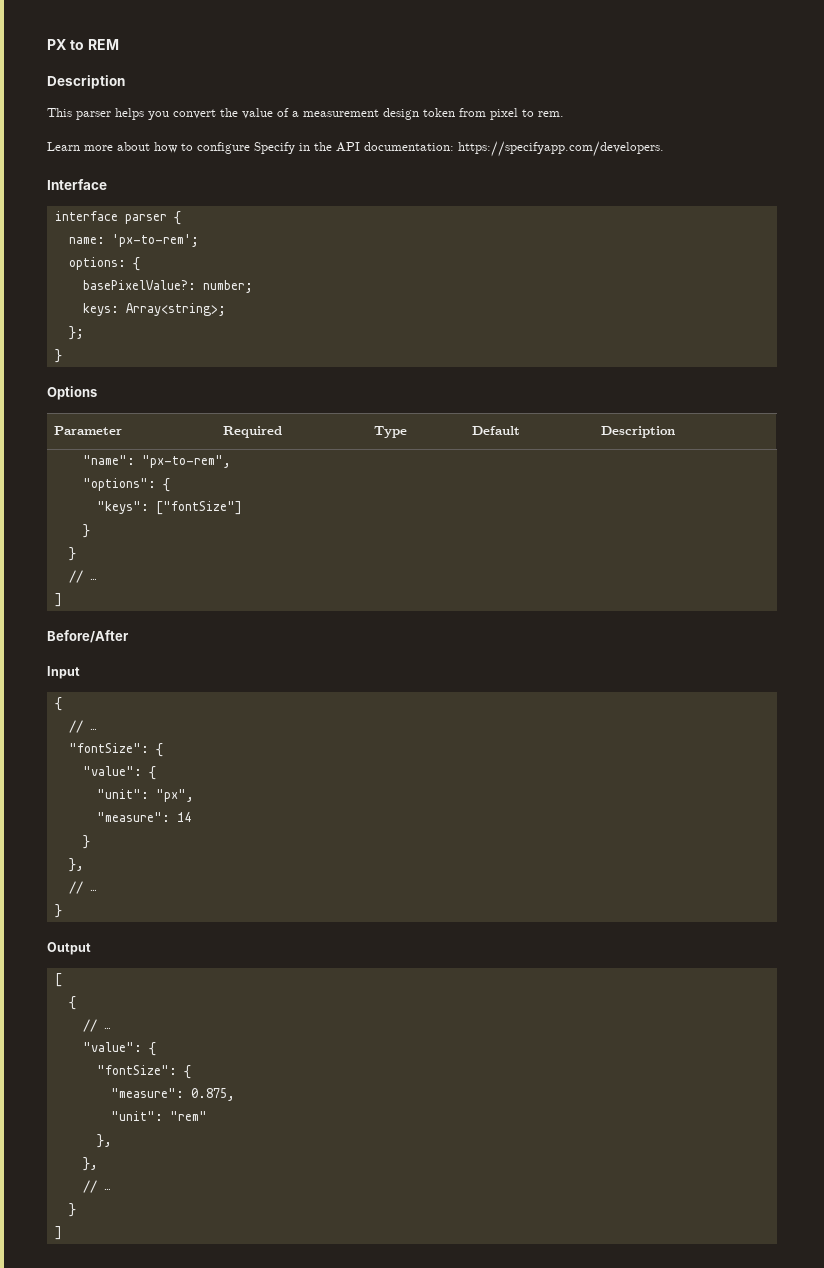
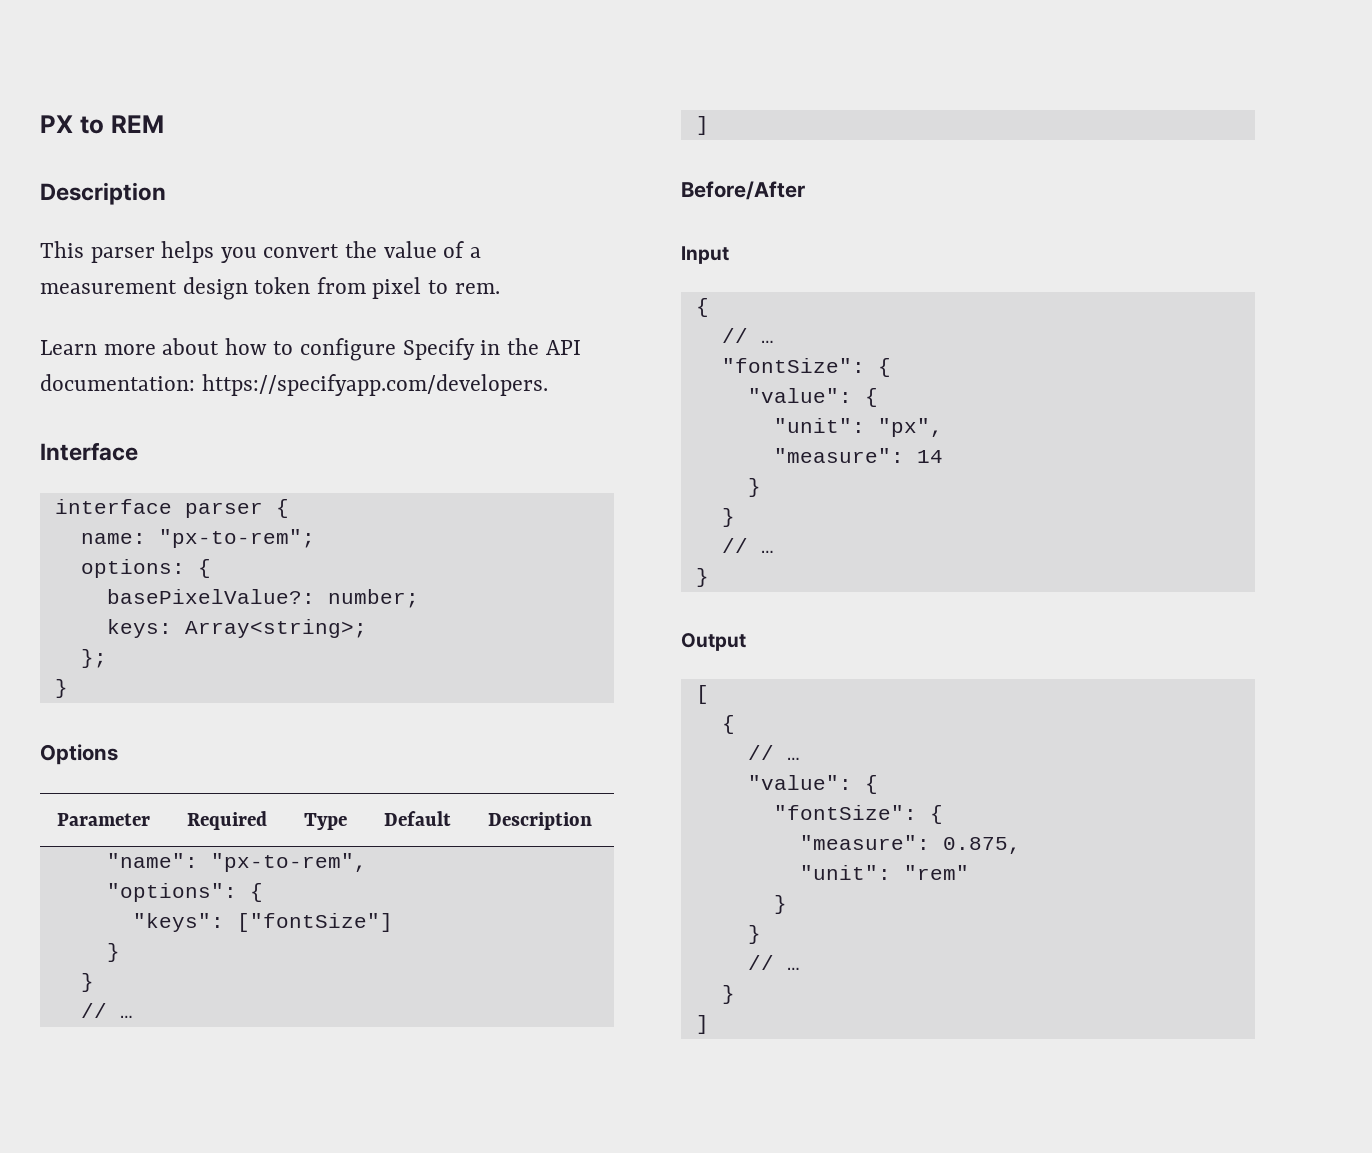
[111,234,199,247] 'px-to-rem'; -> [158,529,315,548] "px-to-rem";
[68,858,84,872] }, -> [721,508,735,527] }
[96,1134,112,1148] [82,1157,98,1171] }, // }, -> [773,895,787,914] [747,925,761,944] } // }

